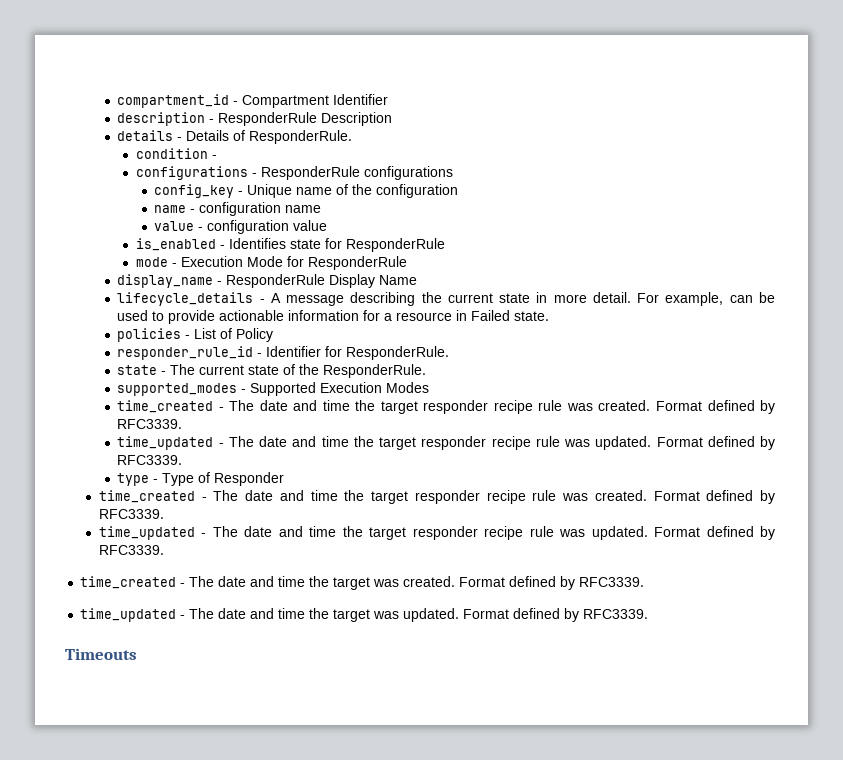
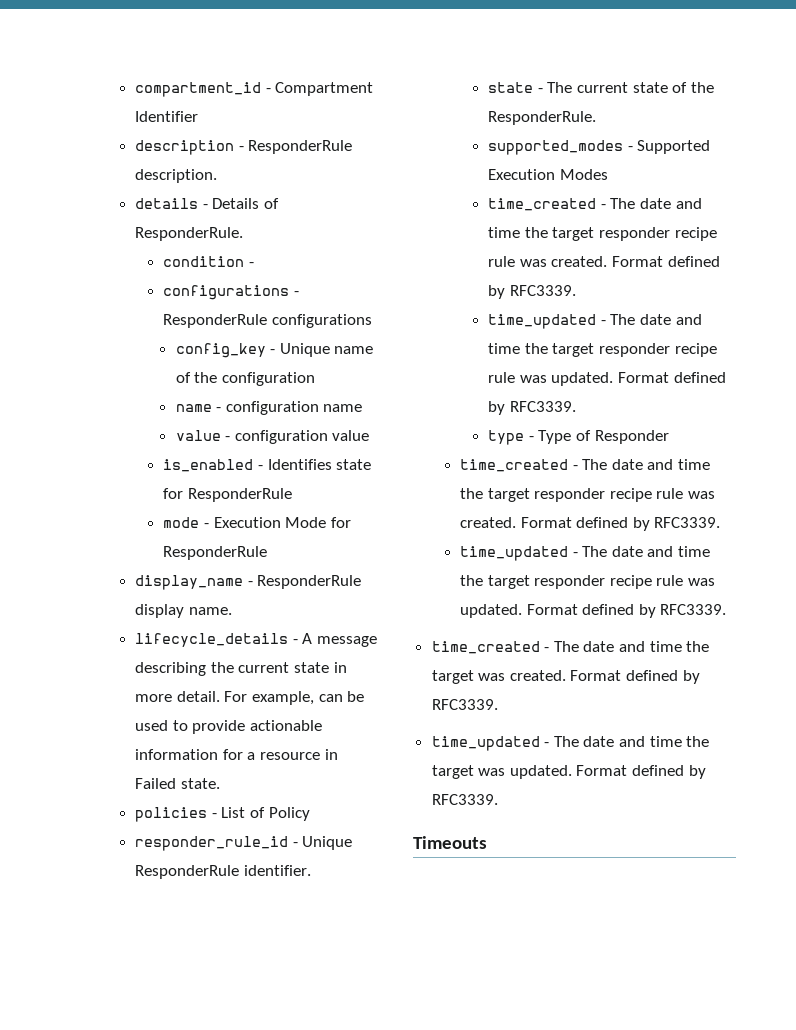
[321,112,393,126] Description -> [135,169,218,183] description.
[329,274,418,288] Display Name -> [135,604,232,618] display name.
[266,346,450,360] Identifier for ResponderRule. -> [302,836,353,850] [135,865,311,879] Unique ResponderRule identifier.

